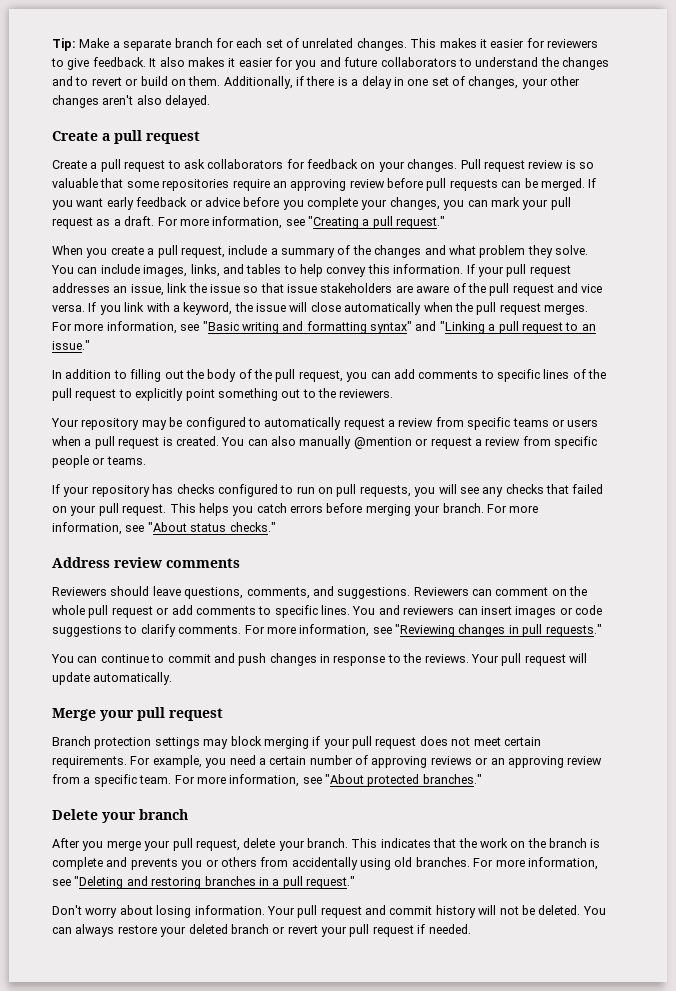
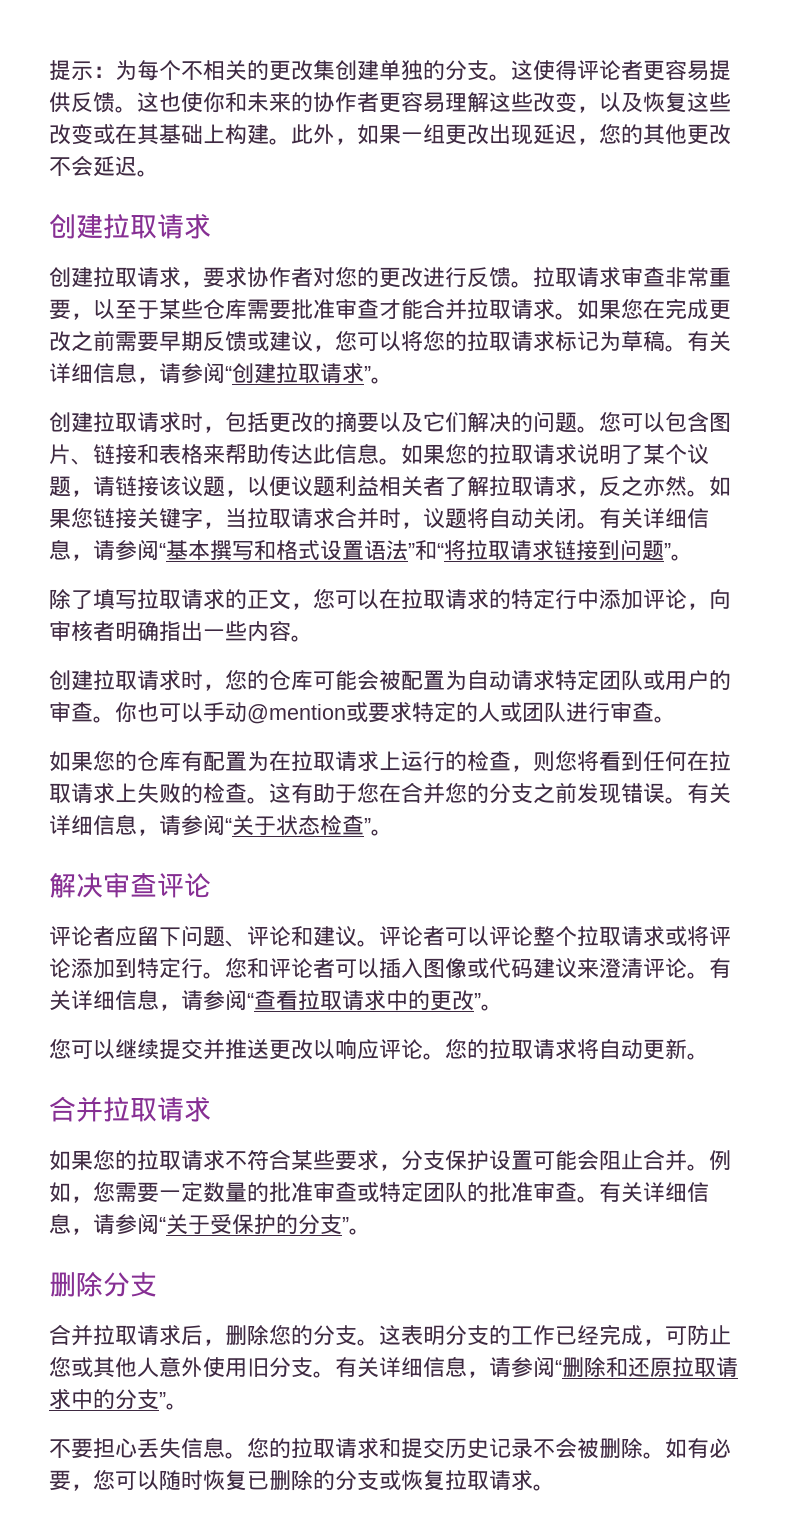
[52,38,598,51] [51,57,609,70] [52,76,581,89] [52,95,211,108] [52,130,200,144] [52,159,594,172] [52,178,597,191] [52,197,571,210] [52,216,446,229] [52,245,588,258] [51,264,571,277] [52,283,603,296] [52,302,588,315] [52,321,596,334] [52,340,90,350] [52,369,607,382] [52,388,394,401] [51,417,599,430] [52,436,597,449] [52,455,146,468] [52,484,604,497] [52,503,539,516] [52,522,276,535] [52,557,240,568] [52,586,588,599] [52,605,602,618] [52,624,602,637] [51,653,587,666] [52,672,173,685] [52,707,223,721] [52,736,541,749] [52,755,603,768] [52,774,482,787] [52,809,188,823] [52,838,601,851] [52,857,598,870] [52,876,355,889] [52,905,606,918] [52,924,471,937] Tip: Make a separate branch for each set of unrelated changes. This makes it easier for reviewers to give feedback. It also makes it easier for you and future collaborators to understand the changes and to revert or build on them. Additionally, if there is a delay in one set of changes, your other changes aren't also delayed. // Create a pull request // Create a pull request to ask collaborators for feedback on your changes. Pull request review is so valuable that some repositories require an approving review before pull requests can be merged. If you want early feedback or advice before you complete your changes, you can mark your pull request as a draft. For more information, see "Creating a pull request." // When you create a pull request, include a summary of the changes and what problem they solve. You can include images, links, and tables to help convey this information. If your pull request addresses an issue, link the issue so that issue stakeholders are aware of the pull request and vice versa. If you link with a keyword, the issue will close automatically when the pull request merges. For more information, see "Basic writing and formatting syntax" and "Linking a pull request to an issue." // In addition to filling out the body of the pull request, you can add comments to specific lines of the pull request to explicitly point something out to the reviewers. // Your repository may be configured to automatically request a review from specific teams or users when a pull request is created. You can also manually @mention or request a review from specific people or teams. // If your repository has checks configured to run on pull requests, you will see any checks that failed on your pull request. This helps you catch errors before merging your branch. For more information, see "About status checks." // Address review comments // Reviewers should leave questions, comments, and suggestions. Reviewers can comment on the whole pull request or add comments to specific lines. You and reviewers can insert images or code suggestions to clarify comments. For more information, see "Reviewing changes in pull requests." // You can continue to commit and push changes in response to the reviews. Your pull request will update automatically. // Merge your pull request // Branch protection settings may block merging if your pull request does not meet certain requirements. For example, you need a certain number of approving reviews or an approving review from a specific team. For more information, see "About protected branches." // Delete your branch // After you merge your pull request, delete your branch. This indicates that the work on the branch is complete and prevents you or others from accidentally using old branches. For more information, see "Deleting and restoring branches in a pull request." // Don't worry about losing information. Your pull request and commit history will not be deleted. You can always restore your deleted branch or revert your pull request if needed. -> [49,60,731,81] [49,92,731,113] [49,123,731,145] [49,156,159,177] [49,213,211,239] [49,266,731,288] [49,298,731,320] [49,330,731,352] [49,362,393,384] [49,411,731,433] [49,443,709,465] [49,475,731,497] [49,507,709,529] [49,539,693,561] [49,588,731,610] [49,621,313,642] [49,669,731,691] [49,702,676,724] [49,750,731,772] [49,782,731,804] [49,814,393,836] [49,872,211,898] [49,925,731,947] [49,957,731,979] [49,989,503,1011] [49,1038,709,1060] [49,1096,211,1122] [49,1149,731,1171] [49,1181,709,1203] [49,1213,371,1235] [49,1272,157,1297] [49,1324,731,1346] [49,1356,738,1378] [49,1389,188,1410] [49,1437,731,1459] [49,1469,555,1491] 提示：为每个不相关的更改集创建单独的分支。这使得评论者更容易提供反馈。这也使你和未来的协作者更容易理解这些改变，以及恢复这些改变或在其基础上构建。此外，如果一组更改出现延迟，您的其他更改不会延迟。 // 创建拉取请求 // 创建拉取请求，要求协作者对您的更改进行反馈。拉取请求审查非常重要，以至于某些仓库需要批准审查才能合并拉取请求。如果您在完成更改之前需要早期反馈或建议，您可以将您的拉取请求标记为草稿。有关详细信息，请参阅“创建拉取请求”。 // 创建拉取请求时，包括更改的摘要以及它们解决的问题。您可以包含图片、链接和表格来帮助传达此信息。如果您的拉取请求说明了某个议题，请链接该议题，以便议题利益相关者了解拉取请求，反之亦然。如果您链接关键字，当拉取请求合并时，议题将自动关闭。有关详细信息，请参阅“基本撰写和格式设置语法”和“将拉取请求链接到问题”。 // 除了填写拉取请求的正文，您可以在拉取请求的特定行中添加评论，向审核者明确指出一些内容。 // 创建拉取请求时，您的仓库可能会被配置为自动请求特定团队或用户的审查。你也可以手动@mention或要求特定的人或团队进行审查。 // 如果您的仓库有配置为在拉取请求上运行的检查，则您将看到任何在拉取请求上失败的检查。这有助于您在合并您的分支之前发现错误。有关详细信息，请参阅“关于状态检查”。 // 解决审查评论 // 评论者应留下问题、评论和建议。评论者可以评论整个拉取请求或将评论添加到特定行。您和评论者可以插入图像或代码建议来澄清评论。有关详细信息，请参阅“查看拉取请求中的更改”。 // 您可以继续提交并推送更改以响应评论。您的拉取请求将自动更新。 // 合并拉取请求 // 如果您的拉取请求不符合某些要求，分支保护设置可能会阻止合并。例如，您需要一定数量的批准审查或特定团队的批准审查。有关详细信息，请参阅“关于受保护的分支”。 // 删除分支 // 合并拉取请求后，删除您的分支。这表明分支的工作已经完成，可防止您或其他人意外使用旧分支。有关详细信息，请参阅“删除和还原拉取请求中的分支”。 // 不要担心丢失信息。您的拉取请求和提交历史记录不会被删除。如有必要，您可以随时恢复已删除的分支或恢复拉取请求。

